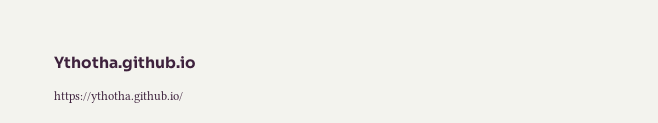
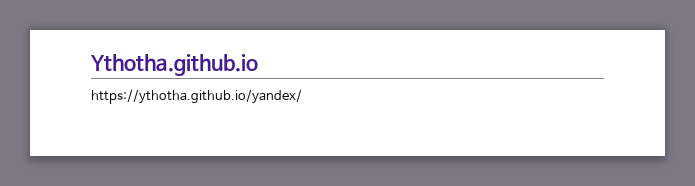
[54,91,183,103] https://ythotha.github.io/ -> [91,89,302,104] https://ythotha.github.io/yandex/

